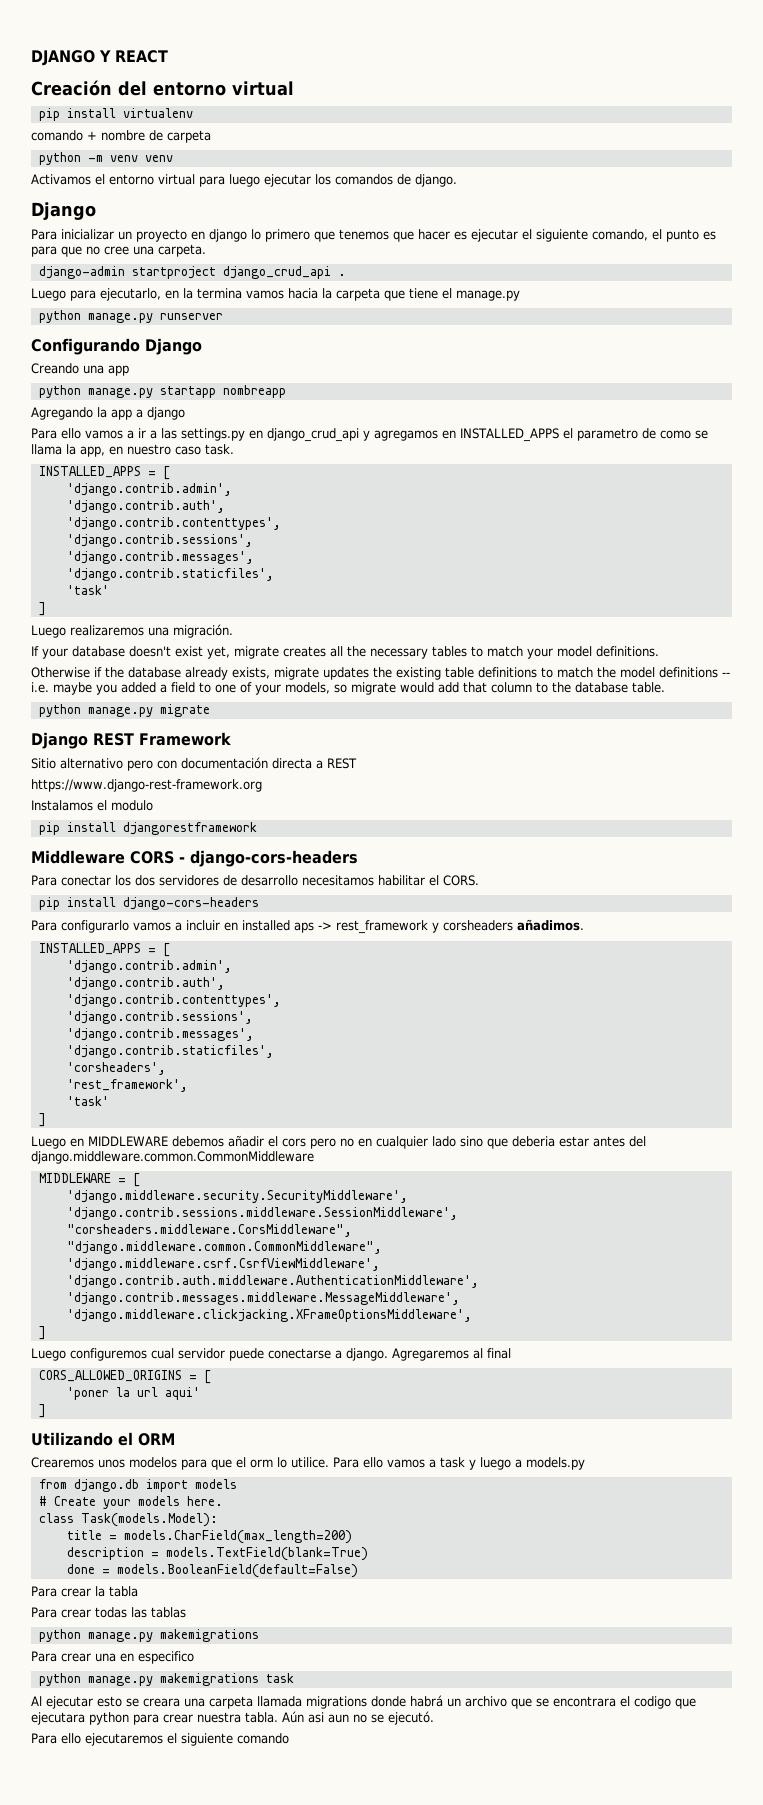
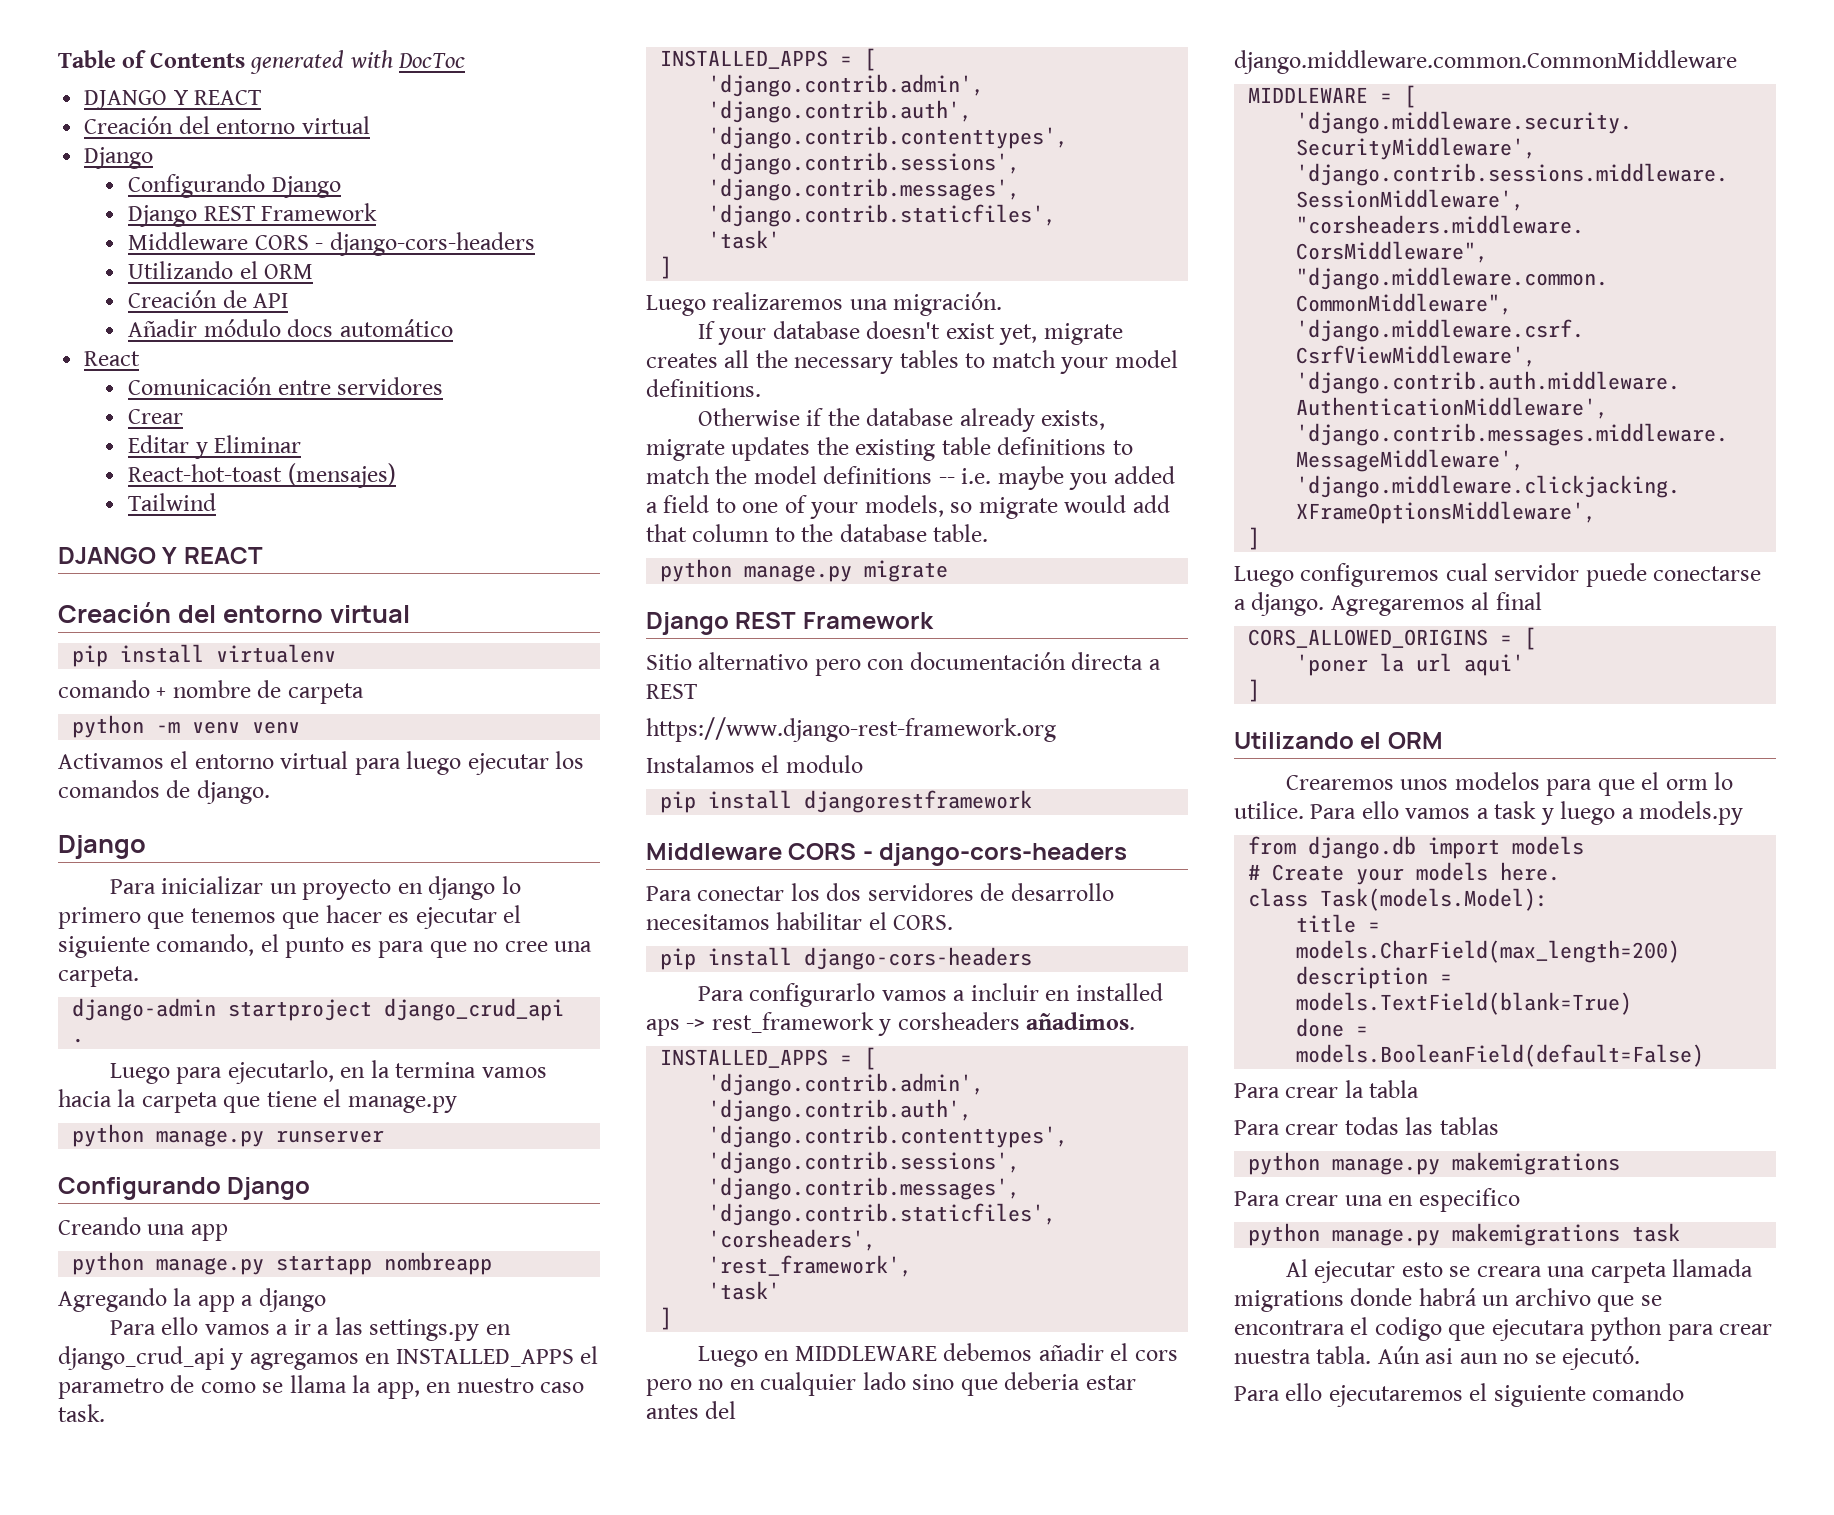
(31, 58) none -> [58,50,466,74] [84,90,262,109] [84,116,370,134] [84,147,154,169] [128,174,341,198] [128,203,378,227] [128,232,535,256] [128,261,314,279] [128,290,289,308] [128,319,453,337] [84,351,141,366] [128,377,444,395] [128,409,184,424] [128,435,302,459] [128,463,396,488] [128,493,217,511] Table of Contents generated with DocToc // DJANGO Y REACT // Creación del entorno virtual // Django // Configurando Django // Django REST Framework // Middleware CORS - django-cors-headers // Utilizando el ORM // Creación de API // Añadir módulo docs automático // React // Comunicación entre servidores // Crear // Editar y Eliminar // React-hot-toast (mensajes) // Tailwind //

